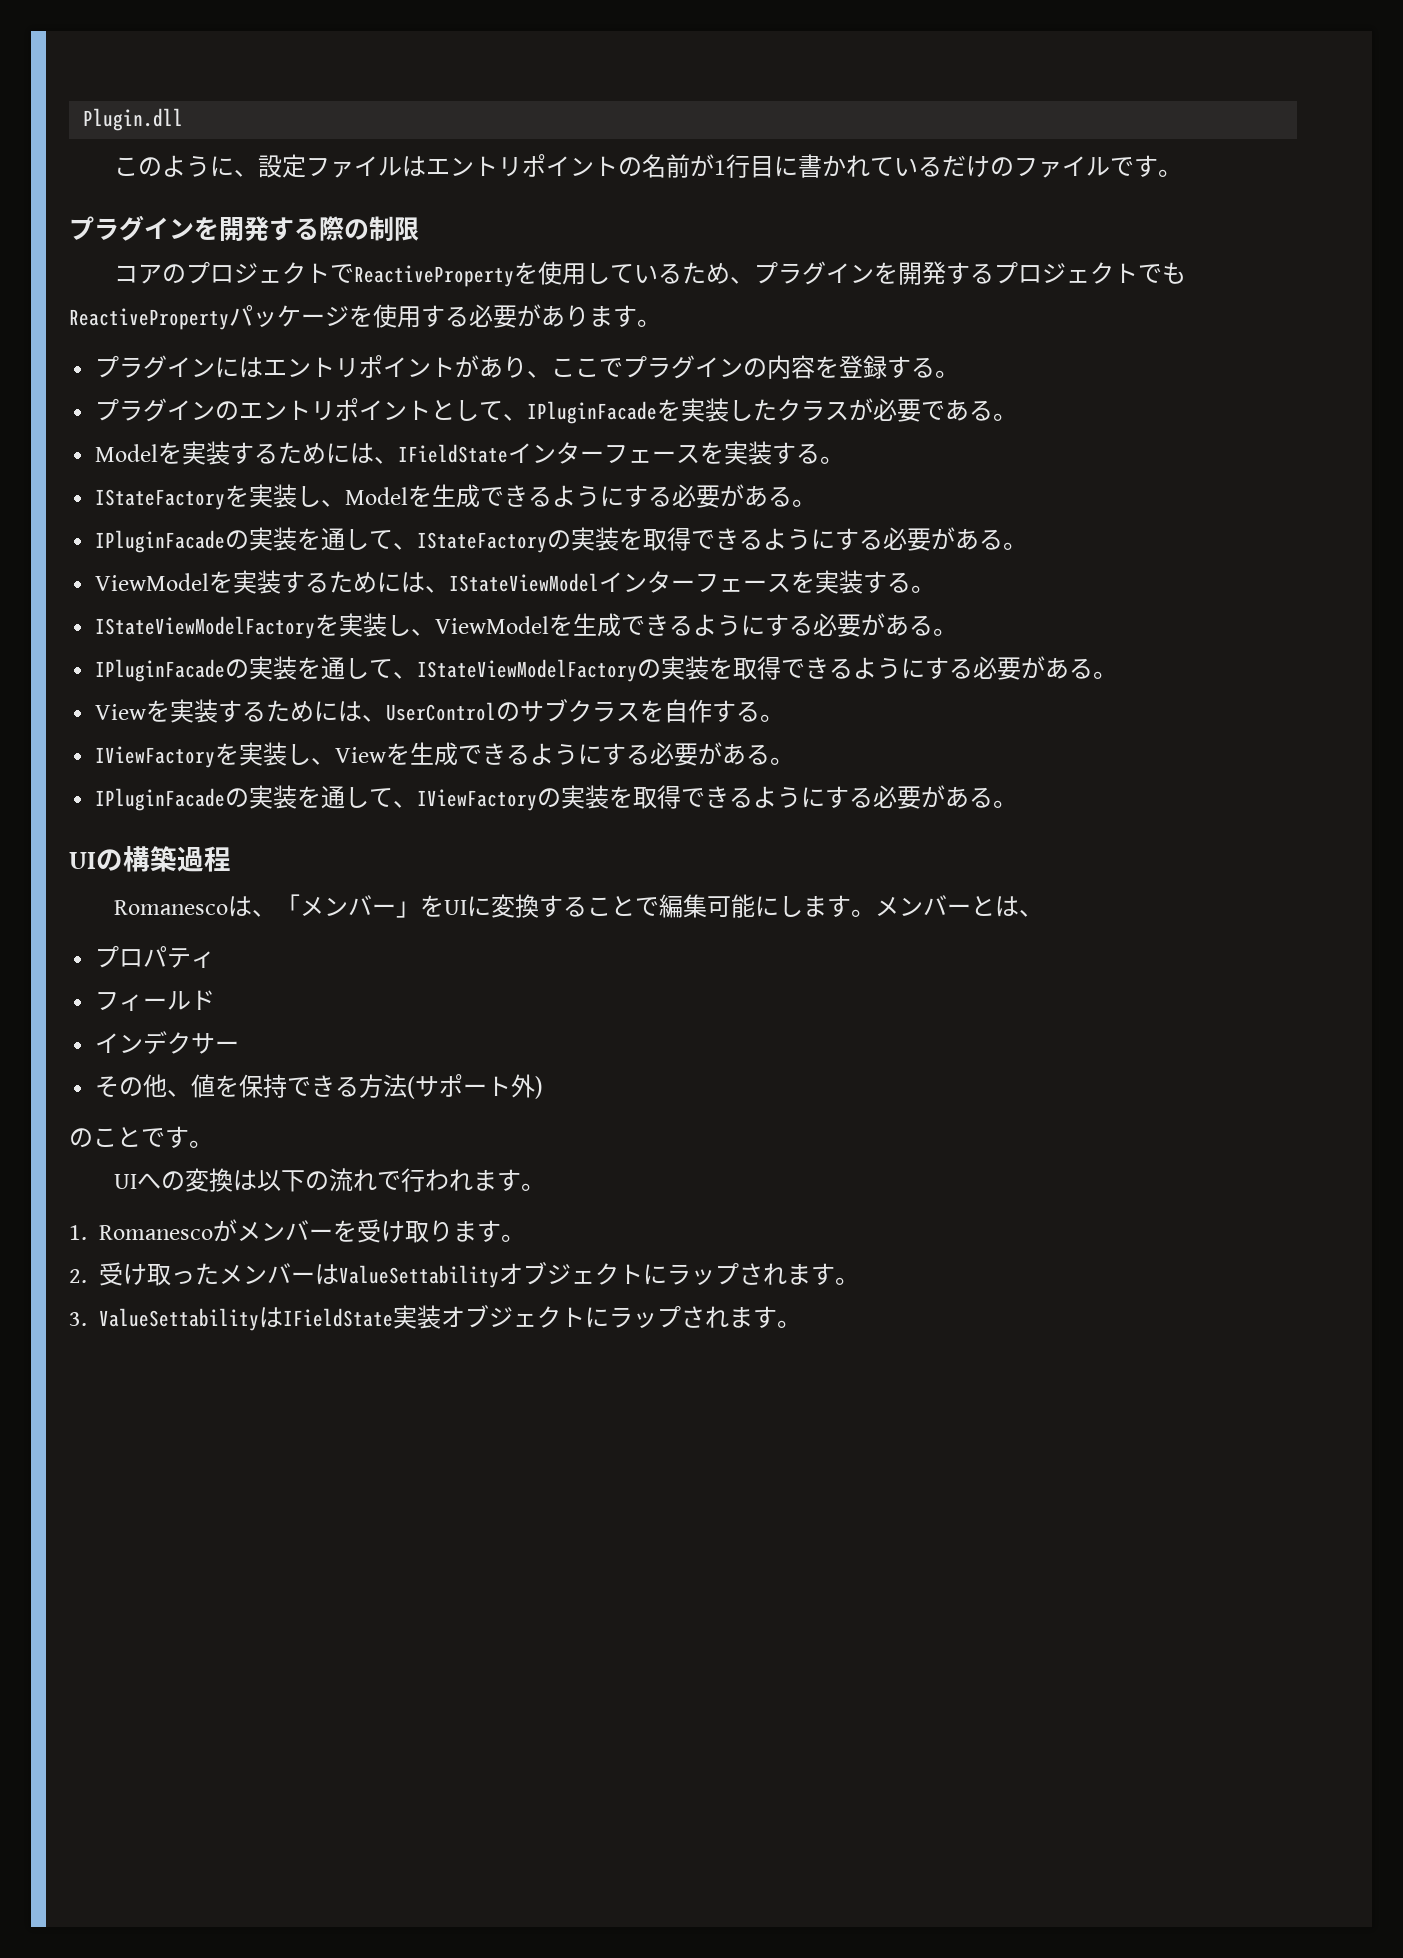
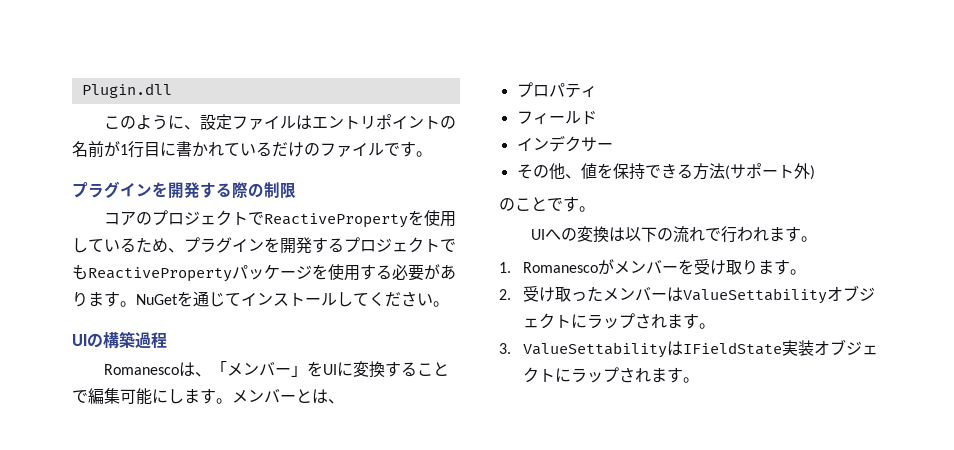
[95,355,960,379] [95,398,1018,424] [95,441,845,465] [95,484,817,510] [95,527,1028,553] [95,570,936,594] [95,613,958,639] [95,656,1118,682] [95,699,785,723] [95,742,795,768] [95,785,994,811] // プラグインにはエントリポイントがあり、ここでプラグインの内容を登録する。 // プラグインのエントリポイントとして、IPluginFacadeを実装したクラスが必要である。 // Modelを実装するためには、IFieldStateインターフェースを実装する。 // IStateFactoryを実装し、Modelを生成できるようにする必要がある。 // IPluginFacadeの実装を通して、IStateFactoryの実装を取得できるようにする必要がある。 // ViewModelを実装するためには、IStateViewModelインターフェースを実装する。 // IStateViewModelFactoryを実装し、ViewModelを生成できるようにする必要がある。 // IPluginFacadeの実装を通して、IStateViewModelFactoryの実装を取得できるようにする必要がある。 // Viewを実装するためには、UserControlのサブクラスを自作する。 // IViewFactoryを実装し、Viewを生成できるようにする必要がある。 // IPluginFacadeの実装を通して、IViewFactoryの実装を取得できるようにする必要がある -> [136,291,433,307] NuGetを通じてインストールしてください

